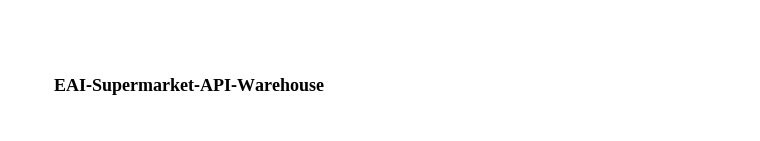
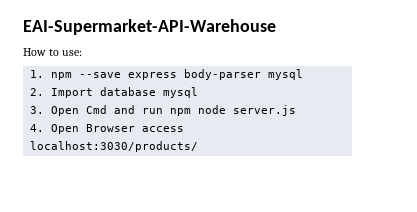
(324, 86) none -> [23,48,83,56] [30,69,304,80] [30,87,199,98] [30,105,297,116] [30,124,185,134] [30,141,199,152] // How to use: // 1. npm --save express body-parser mysql // 2. Import database mysql // 3. Open Cmd and run npm node server.js // 4. Open Browser access localhost:3030/products/

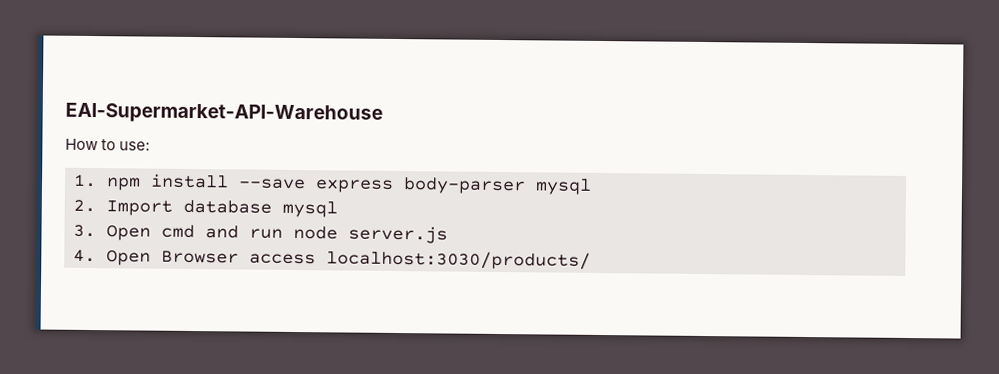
(73, 76) none -> [150,173,229,189] install
[86,105,108,114] Cmd -> [161,224,195,239] cmd
[170,108,192,116] npm -> (283, 233) none

